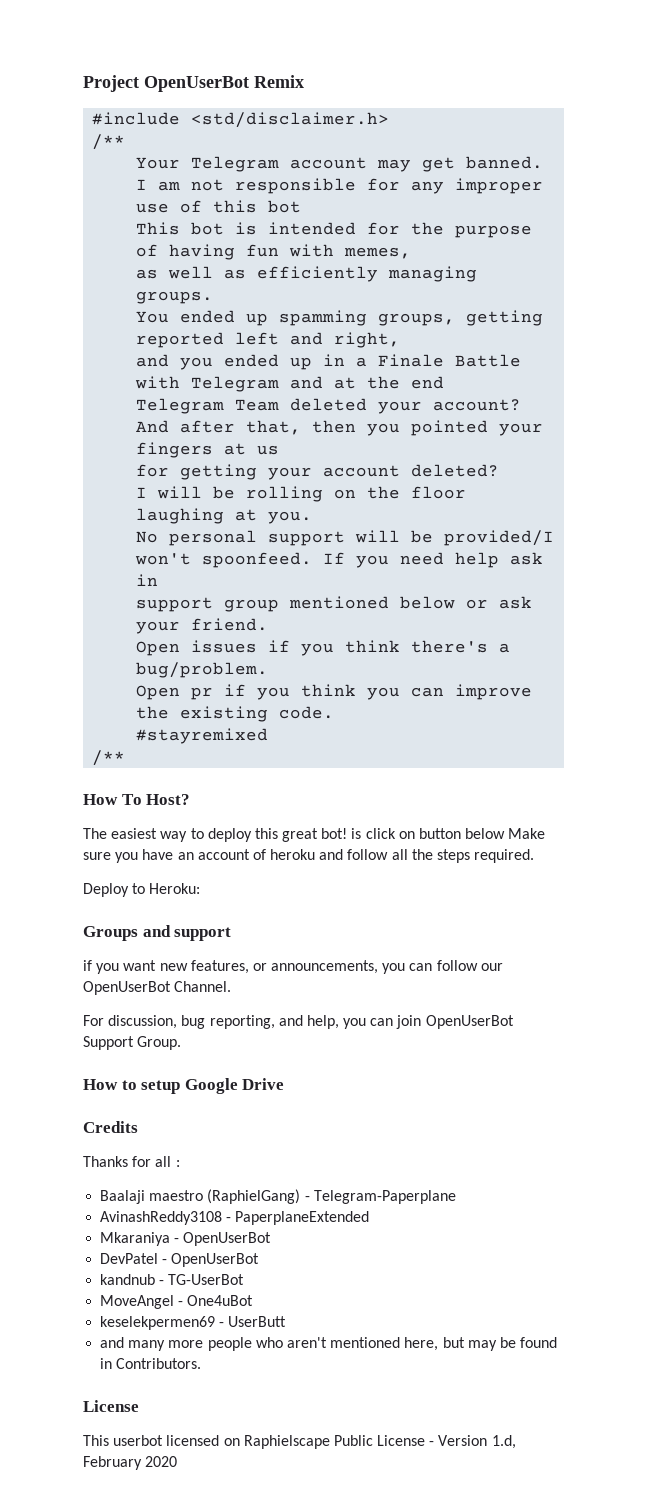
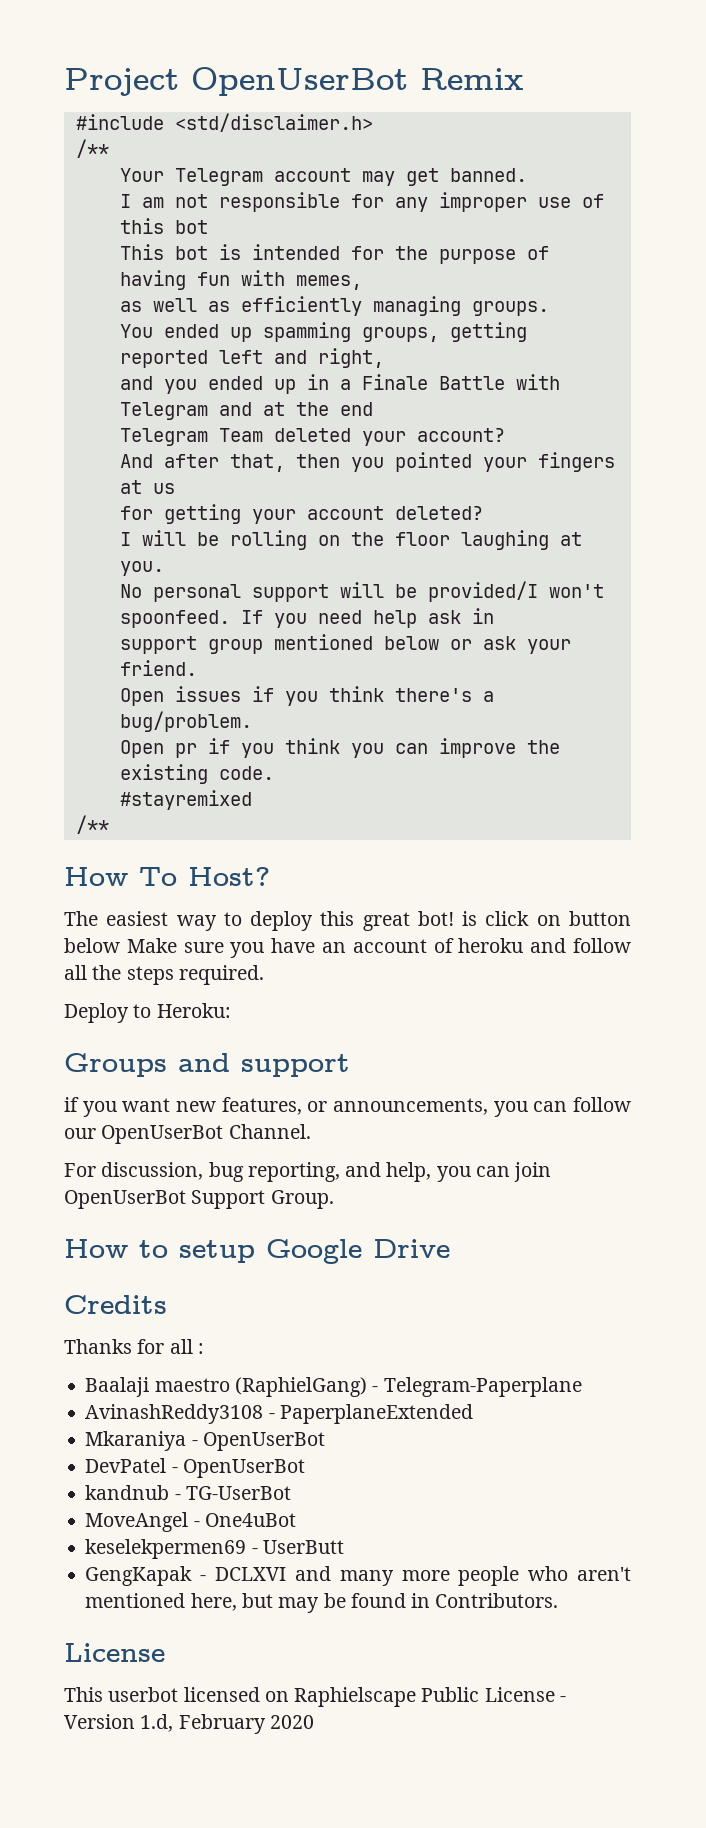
(287, 1321) none -> [85,1566,287,1586] GengKapak - DCLXVI

